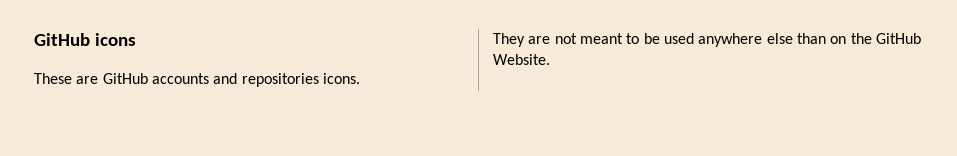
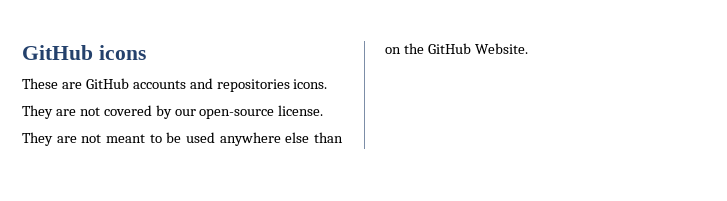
(360, 78) none -> [22,105,324,119] // They are not covered by our open-source license.

